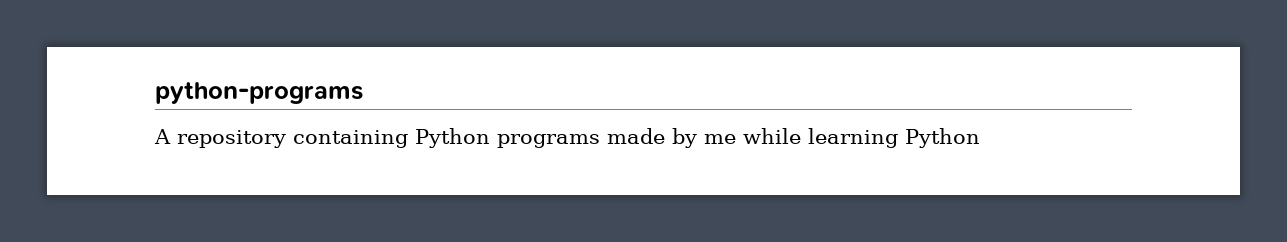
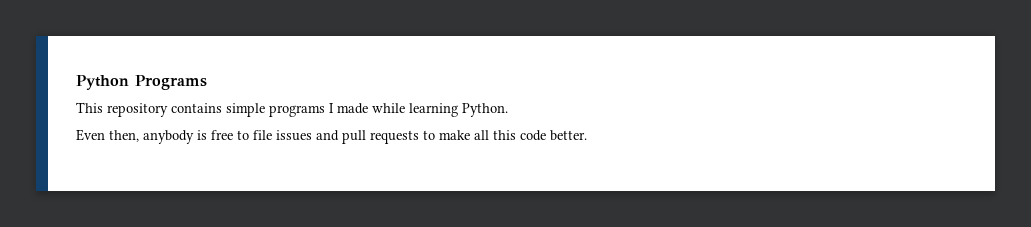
[155,82,363,104] [154,128,980,148] python-programs // A repository containing Python programs made by me while learning Python -> [76,75,207,90] [76,102,508,117] [76,129,587,144] Python Programs // This repository contains simple programs I made while learning Python. // Even then, anybody is free to file issues and pull requests to make all this code better.

